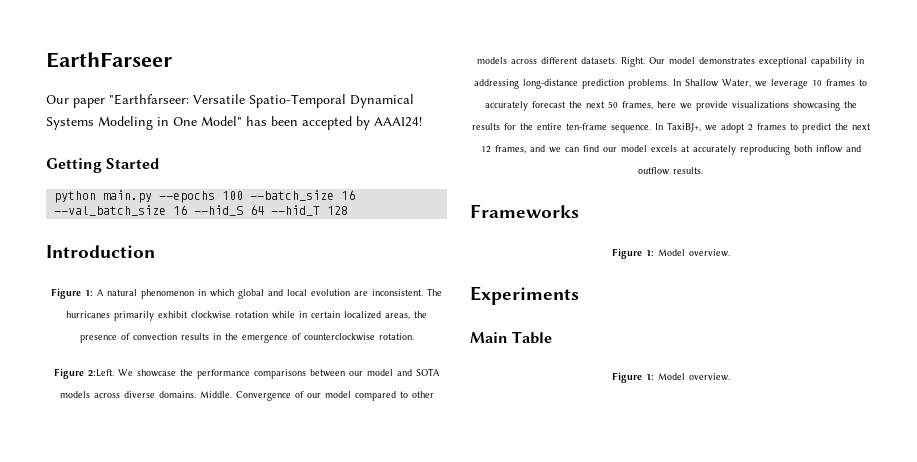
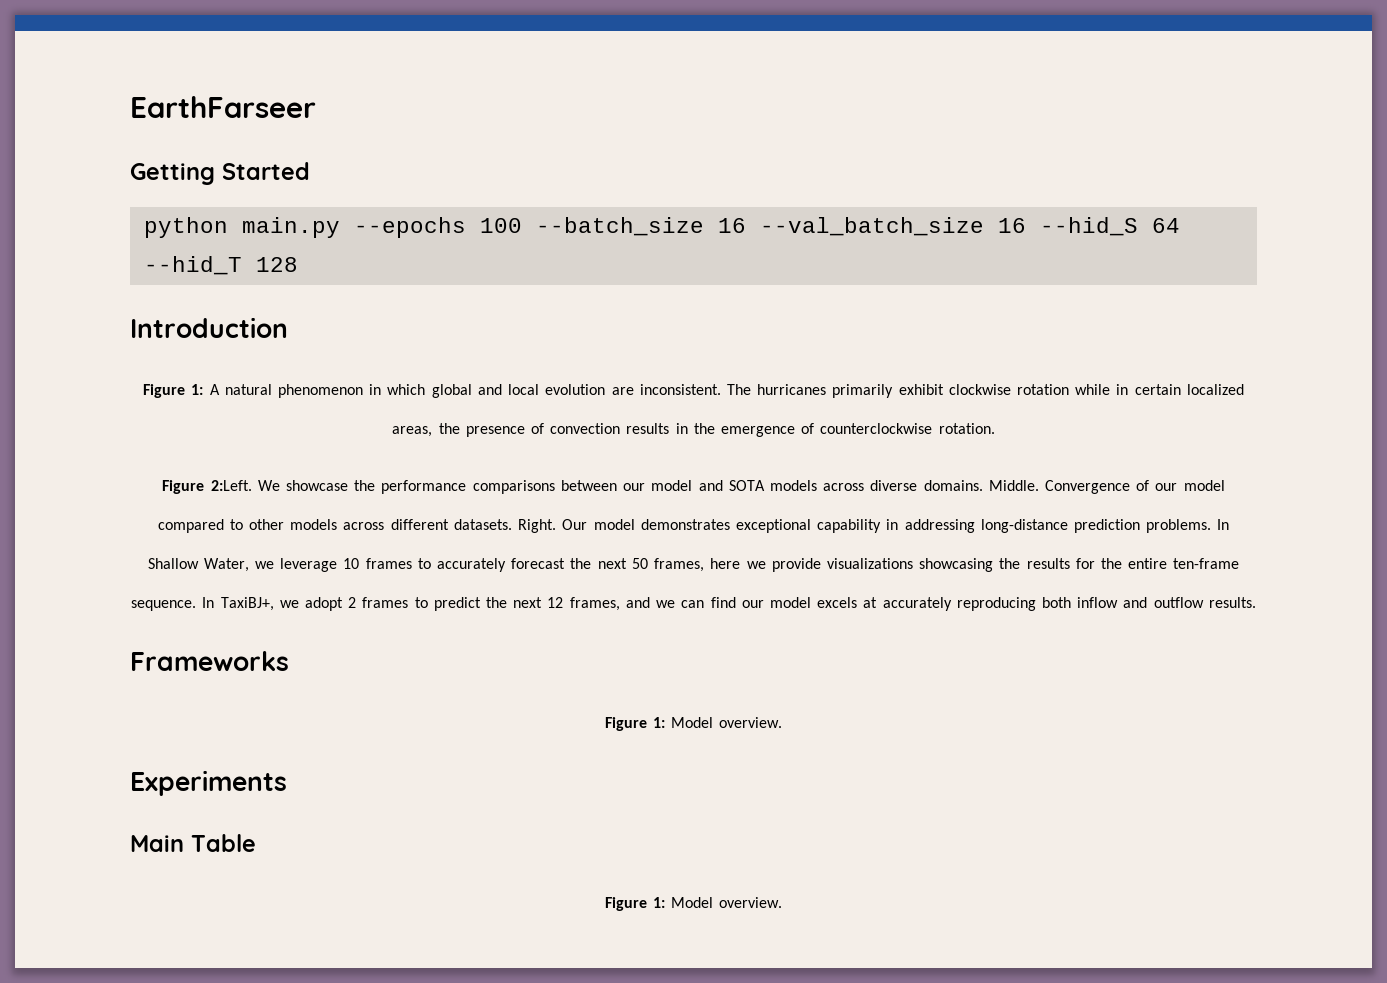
[46,94,414,108] [46,116,422,130] // Our paper "Earthfarseer: Versatile Spatio-Temporal Dynamical Systems Modeling in One Model" has been accepted by AAAI24! -> (316, 107) none

